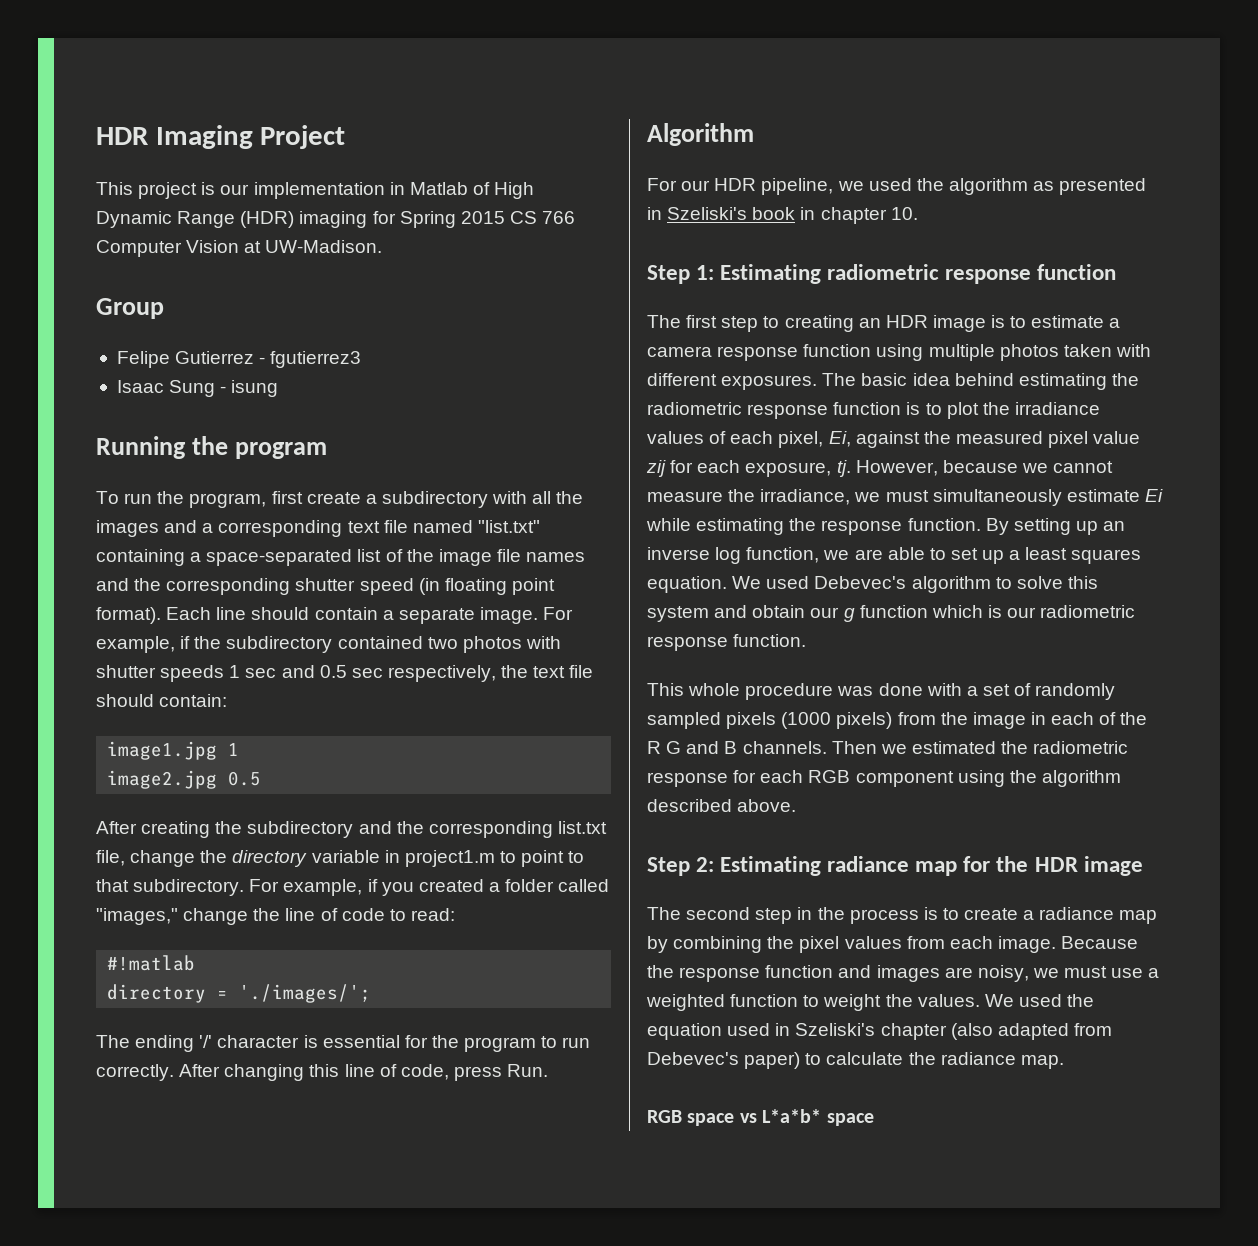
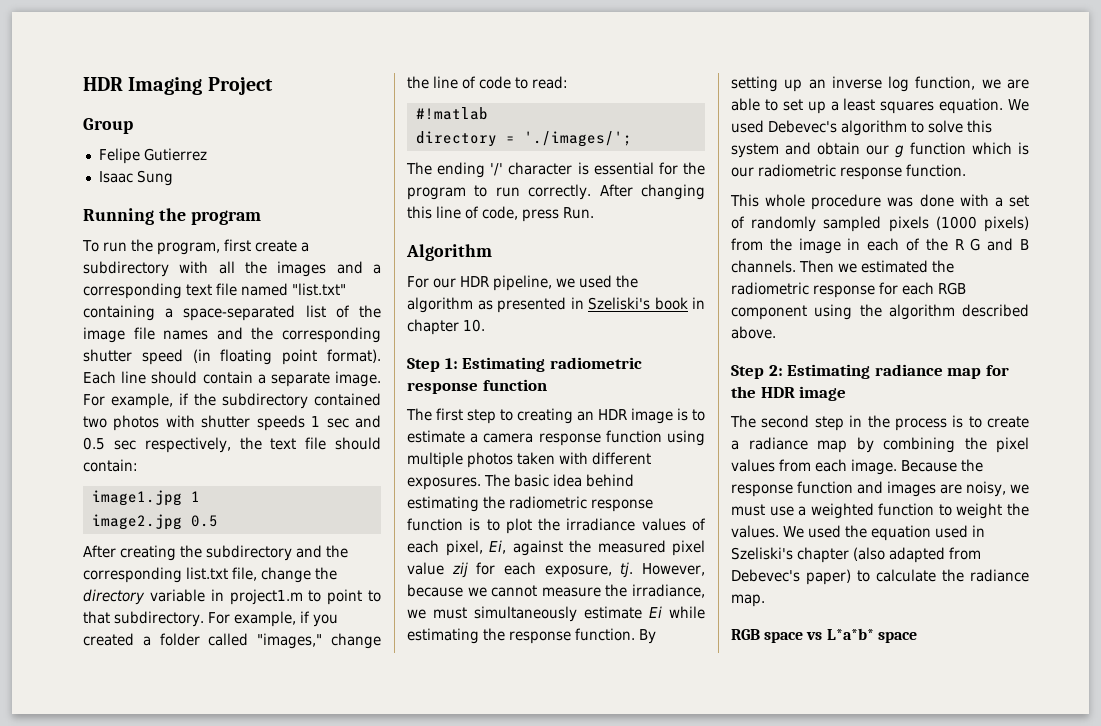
[96,182,535,199] [96,211,576,228] [96,240,383,257] // This project is our implementation in Matlab of High Dynamic Range (HDR) imaging for Spring 2015 CS 766 Computer Vision at UW-Madison. -> (273, 86) none
[259,351,362,368] - fgutierrez3 -> (207, 154) none
[220,380,279,397] - isung -> (173, 178) none

